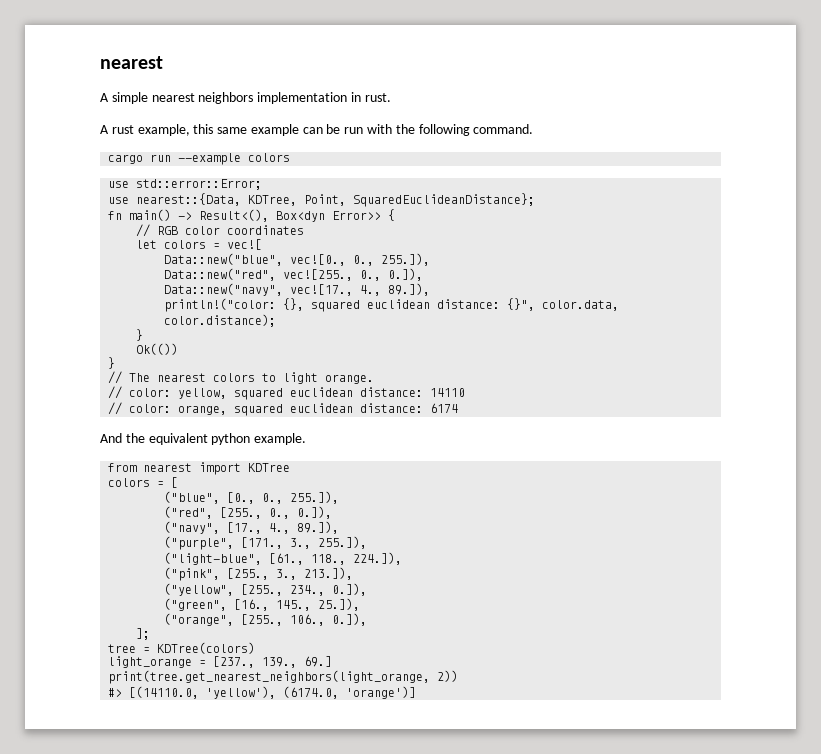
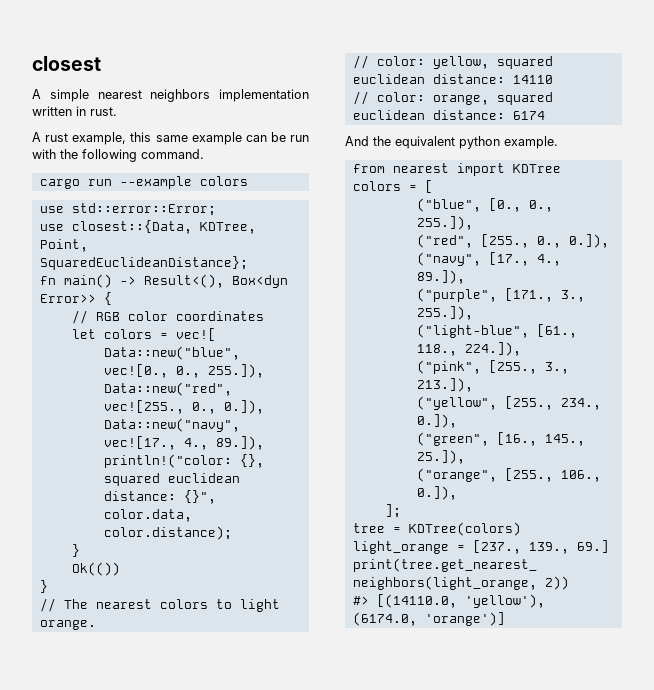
[100,56,163,69] nearest -> [32,56,101,71] closest
(348, 98) none -> [32,106,72,116] written
[136,193,242,206] nearest::{Data, -> [71,220,192,234] closest::{Data,

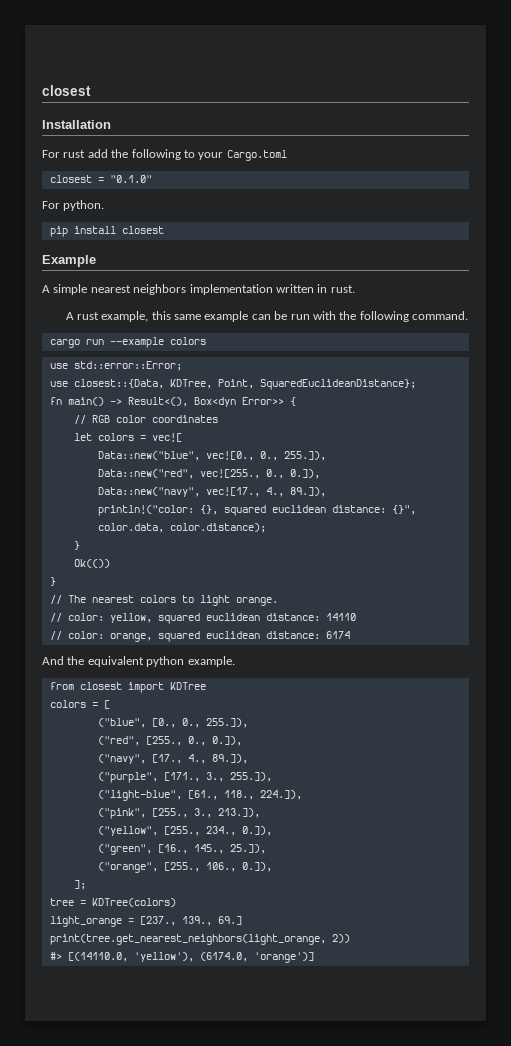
[32,56,101,71] closest -> [42,85,91,96] [42,120,111,129] [42,149,287,161] [49,175,152,183] [42,200,105,211] [49,226,164,237] [42,255,96,267] closest // Installation // For rust add the following to your Cargo.toml // closest = "0.1.0" // For python. // pip install closest // Example
[392,163,449,173] nearest -> [79,682,122,690] closest

